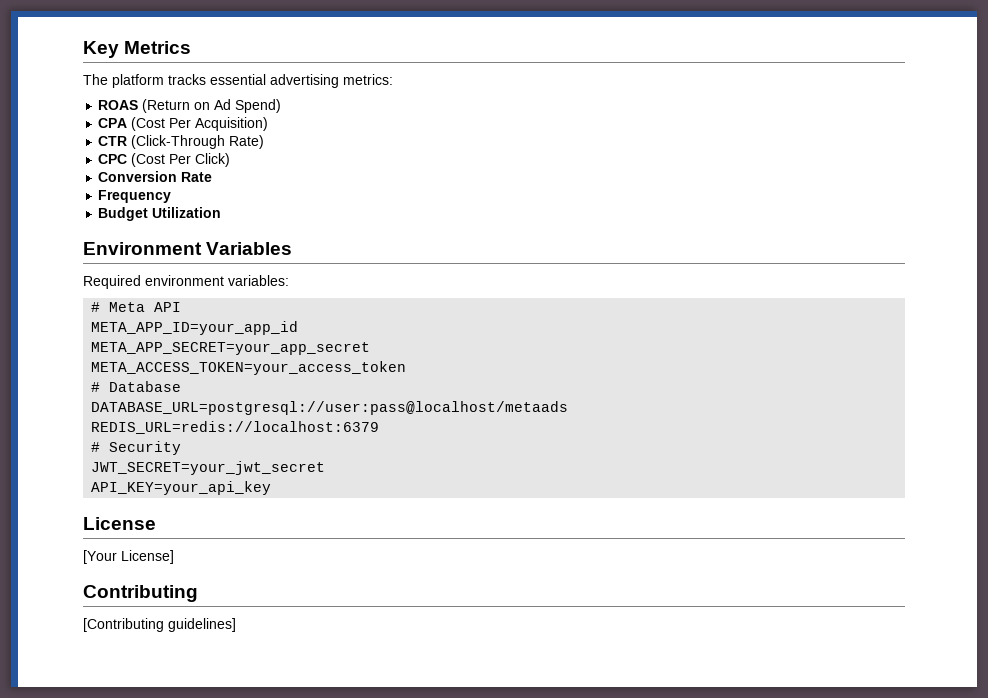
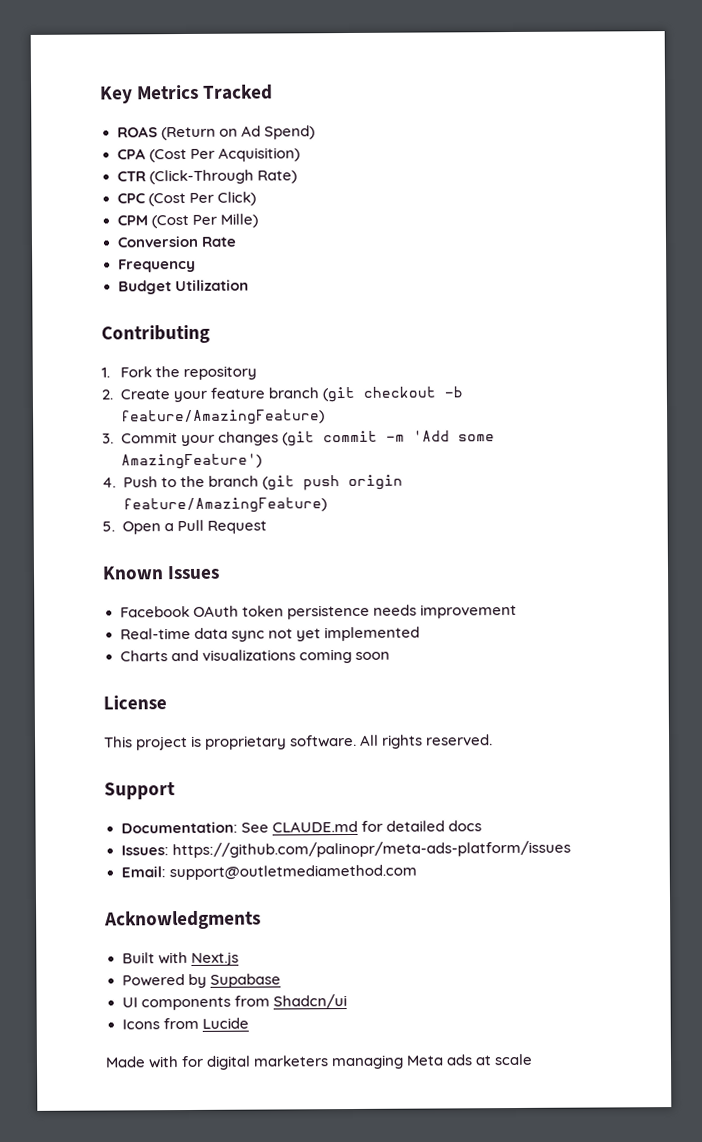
[83,74,393,88] // The platform tracks essential advertising metrics: -> [203,84,274,100] Tracked
(231, 160) none -> [116,213,258,229] // CPM (Cost Per Mille)
[83,242,293,255] [83,275,289,289] [91,302,182,312] [91,321,299,335] [91,342,371,355] [91,361,407,375] [91,381,182,392] [91,401,569,415] [91,421,380,434] [91,441,182,455] [91,461,326,475] [91,481,272,495] [83,517,156,530] [83,550,174,564] [83,585,198,602] [83,618,236,632] Environment Variables // Required environment variables: // # Meta API // META_APP_ID=your_app_id // META_APP_SECRET=your_app_secret // META_ACCESS_TOKEN=your_access_token // # Database // DATABASE_URL=postgresql://user:pass@localhost/metaads // REDIS_URL=redis://localhost:6379 // # Security // JWT_SECRET=your_jwt_secret // API_KEY=your_api_key // License // [Your License] // Contributing // [Contributing guidelines] -> [101,324,210,344] [101,365,257,381] [101,386,463,403] [120,409,325,426] [102,430,495,447] [120,453,262,470] [102,474,403,491] [122,497,327,514] [102,519,267,535] [102,565,221,580] [119,603,517,620] [119,626,420,642] [119,648,390,664] [103,695,167,710] [104,734,494,751] [104,782,175,800] [120,820,482,834] [120,840,571,859] [120,864,417,881] [104,910,261,930] [121,951,239,966] [121,973,281,989] [121,994,347,1011] [121,1017,249,1030] [105,1053,534,1070] Contributing // 1. Fork the repository // 2. Create your feature branch (git checkout -b feature/AmazingFeature) // 3. Commit your changes (git commit -m 'Add some AmazingFeature') // 4. Push to the branch (git push origin feature/AmazingFeature) // 5. Open a Pull Request // Known Issues // Facebook OAuth token persistence needs improvement // Real-time data sync not yet implemented // Charts and visualizations coming soon // License // This project is proprietary software. All rights reserved. // Support // Documentation: See CLAUDE.md for detailed docs // Issues: https://github.com/palinopr/meta-ads-platform/issues // Email: support@outletmediamethod.com // Acknowledgments // Built with Next.js // Powered by Supabase // UI components from Shadcn/ui // Icons from Lucide // Made with for digital marketers managing Meta ads at scale

